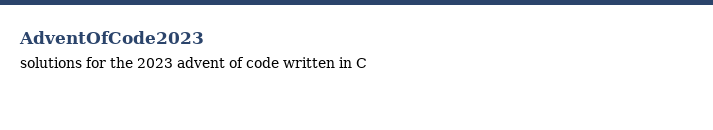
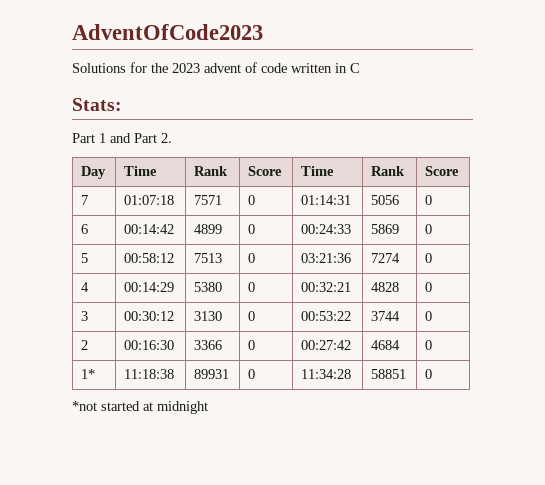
[20,57,82,68] solutions -> [72,63,126,73] Solutions
(367, 63) none -> [72,98,122,111] [72,133,172,143] [81,166,107,179] [124,166,158,176] [194,166,229,176] [248,166,283,176] [301,166,335,176] [371,166,406,176] [425,166,460,176] [81,195,89,205] [124,195,175,205] [194,195,223,205] [248,195,256,205] [301,195,352,205] [371,195,400,205] [425,195,433,205] [81,224,89,234] [124,224,175,234] [194,224,223,234] [248,224,256,234] [301,224,352,234] [371,224,400,234] [425,224,433,234] [81,253,89,263] [124,253,175,263] [194,253,223,263] [248,253,256,263] [301,253,352,263] [371,253,401,263] [425,253,433,263] [81,282,90,292] [124,282,175,292] [194,282,223,292] [248,282,256,292] [301,282,352,292] [371,282,400,292] [425,282,433,292] [81,311,89,321] [124,311,175,321] [194,311,223,321] [248,311,256,321] [301,311,352,321] [371,311,401,321] [425,311,433,321] [81,340,89,350] [124,340,175,350] [194,340,223,350] [248,340,256,350] [301,340,352,350] [371,340,401,350] [425,340,433,350] [81,369,96,379] [124,369,175,379] [194,369,230,379] [248,369,256,379] [301,369,352,379] [371,369,407,379] [425,369,433,379] [72,401,208,414] // Stats: // Part 1 and Part 2. // Day | Time | Rank | Score | Time | Rank | Score // 7 | 01:07:18 | 7571 | 0 | 01:14:31 | 5056 | 0 // 6 | 00:14:42 | 4899 | 0 | 00:24:33 | 5869 | 0 // 5 | 00:58:12 | 7513 | 0 | 03:21:36 | 7274 | 0 // 4 | 00:14:29 | 5380 | 0 | 00:32:21 | 4828 | 0 // 3 | 00:30:12 | 3130 | 0 | 00:53:22 | 3744 | 0 // 2 | 00:16:30 | 3366 | 0 | 00:27:42 | 4684 | 0 // 1* | 11:18:38 | 89931 | 0 | 11:34:28 | 58851 | 0 // *not started at midnight

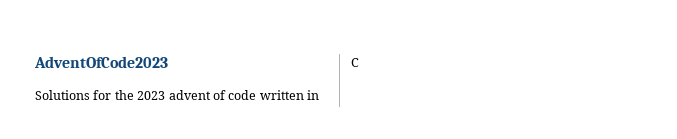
[72,98,122,111] [72,133,172,143] [81,166,107,179] [124,166,158,176] [194,166,229,176] [248,166,283,176] [301,166,335,176] [371,166,406,176] [425,166,460,176] [81,195,89,205] [124,195,175,205] [194,195,223,205] [248,195,256,205] [301,195,352,205] [371,195,400,205] [425,195,433,205] [81,224,89,234] [124,224,175,234] [194,224,223,234] [248,224,256,234] [301,224,352,234] [371,224,400,234] [425,224,433,234] [81,253,89,263] [124,253,175,263] [194,253,223,263] [248,253,256,263] [301,253,352,263] [371,253,401,263] [425,253,433,263] [81,282,90,292] [124,282,175,292] [194,282,223,292] [248,282,256,292] [301,282,352,292] [371,282,400,292] [425,282,433,292] [81,311,89,321] [124,311,175,321] [194,311,223,321] [248,311,256,321] [301,311,352,321] [371,311,401,321] [425,311,433,321] [81,340,89,350] [124,340,175,350] [194,340,223,350] [248,340,256,350] [301,340,352,350] [371,340,401,350] [425,340,433,350] [81,369,96,379] [124,369,175,379] [194,369,230,379] [248,369,256,379] [301,369,352,379] [371,369,407,379] [425,369,433,379] [72,401,208,414] // Stats: // Part 1 and Part 2. // Day | Time | Rank | Score | Time | Rank | Score // 7 | 01:07:18 | 7571 | 0 | 01:14:31 | 5056 | 0 // 6 | 00:14:42 | 4899 | 0 | 00:24:33 | 5869 | 0 // 5 | 00:58:12 | 7513 | 0 | 03:21:36 | 7274 | 0 // 4 | 00:14:29 | 5380 | 0 | 00:32:21 | 4828 | 0 // 3 | 00:30:12 | 3130 | 0 | 00:53:22 | 3744 | 0 // 2 | 00:16:30 | 3366 | 0 | 00:27:42 | 4684 | 0 // 1* | 11:18:38 | 89931 | 0 | 11:34:28 | 58851 | 0 // *not started at midnight -> (359, 62) none

